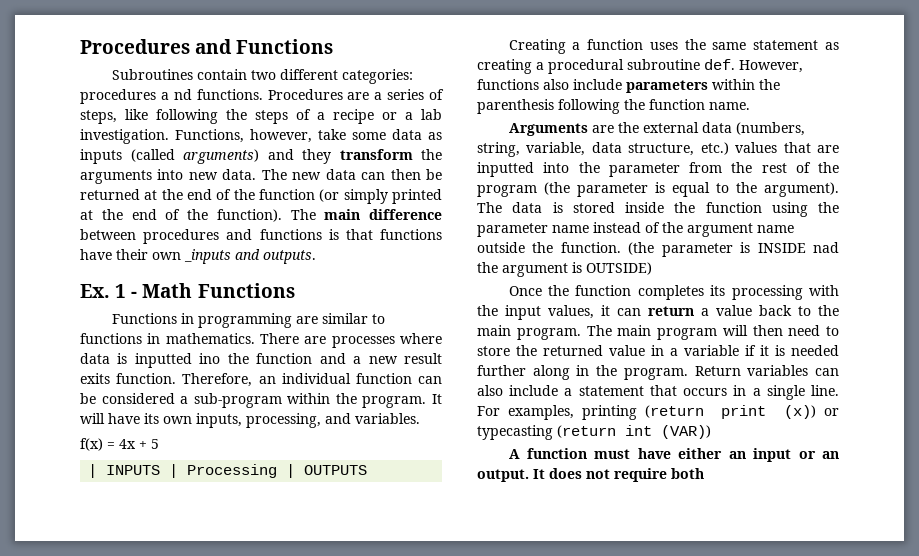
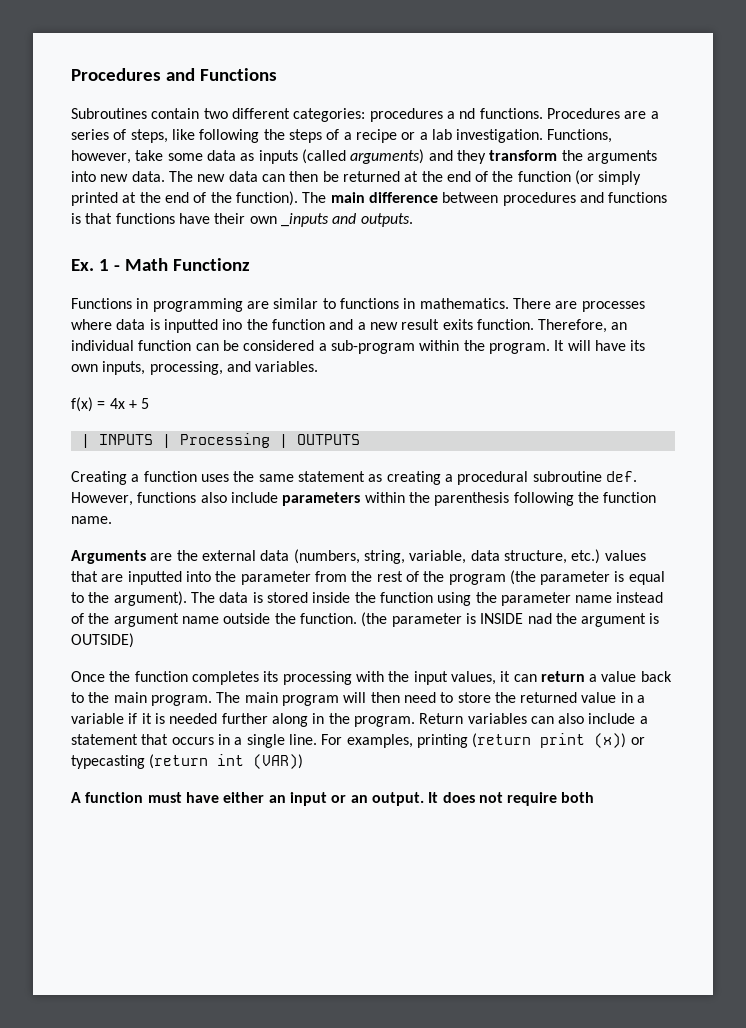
[197,283,295,298] Functions -> [172,258,250,271] Functionz

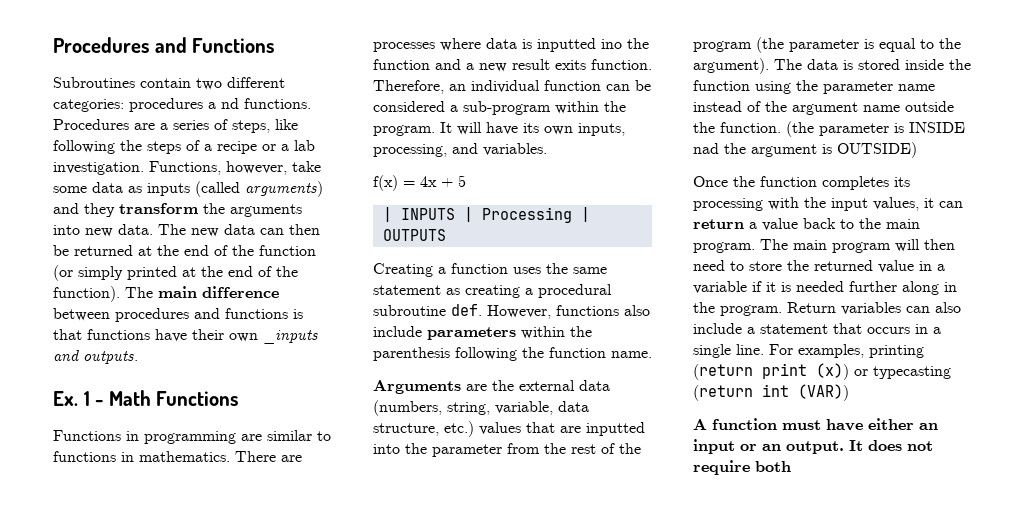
[172,258,250,271] Functionz -> [156,391,239,406] Functions

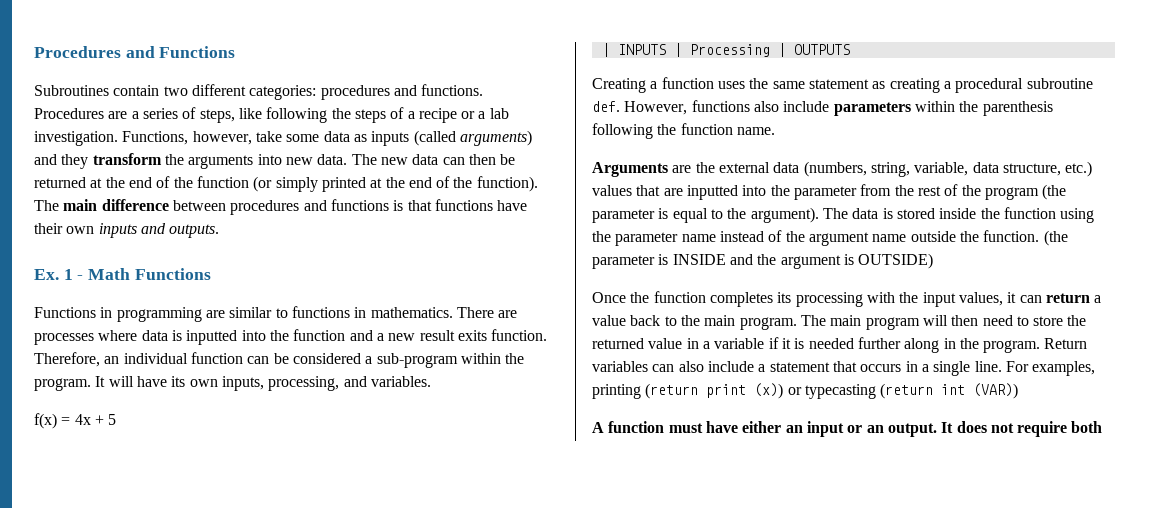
[208,98,239,109] a nd -> [393,85,417,96] and
[263,330,318,344] _inputs -> [98,223,137,238] inputs
[601,39,622,49] ino -> [241,330,266,341] into
[693,143,719,154] nad -> [729,254,753,265] and

